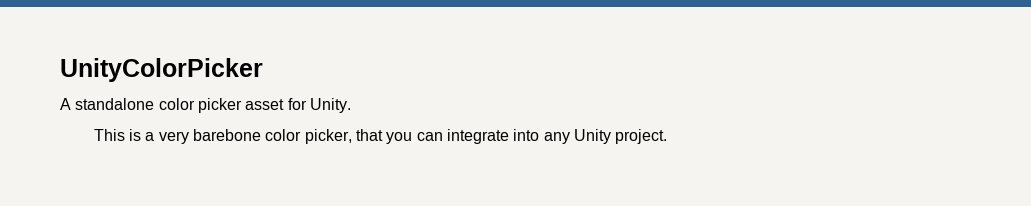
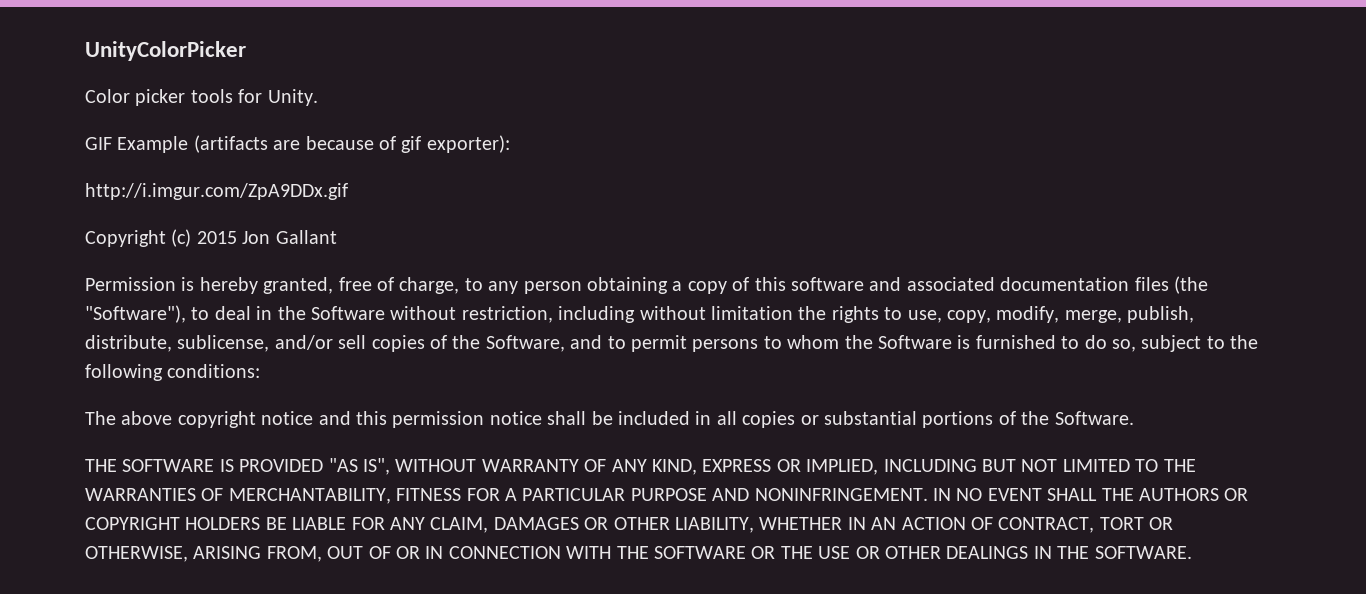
[60,98,351,113] [93,129,668,144] A standalone color picker asset for Unity. // This is a very barebone color picker, that you can integrate into any Unity project. -> [85,89,318,106] [85,135,510,153] [85,183,348,200] [85,229,337,247] [85,276,1208,294] [85,305,1195,323] [85,335,1259,352] [85,364,261,381] [85,411,1134,428] [85,458,1196,475] [85,488,1249,504] [85,517,1174,533] [85,546,1192,562] Color picker tools for Unity. // GIF Example (artifacts are because of gif exporter): // http://i.imgur.com/ZpA9DDx.gif // Copyright (c) 2015 Jon Gallant // Permission is hereby granted, free of charge, to any person obtaining a copy of this software and associated documentation files (the "Software"), to deal in the Software without restriction, including without limitation the rights to use, copy, modify, merge, publish, distribute, sublicense, and/or sell copies of the Software, and to permit persons to whom the Software is furnished to do so, subject to the following conditions: // The above copyright notice and this permission notice shall be included in all copies or substantial portions of the Software. // THE SOFTWARE IS PROVIDED "AS IS", WITHOUT WARRANTY OF ANY KIND, EXPRESS OR IMPLIED, INCLUDING BUT NOT LIMITED TO THE WARRANTIES OF MERCHANTABILITY, FITNESS FOR A PARTICULAR PURPOSE AND NONINFRINGEMENT. IN NO EVENT SHALL THE AUTHORS OR COPYRIGHT HOLDERS BE LIABLE FOR ANY CLAIM, DAMAGES OR OTHER LIABILITY, WHETHER IN AN ACTION OF CONTRACT, TORT OR OTHERWISE, ARISING FROM, OUT OF OR IN CONNECTION WITH THE SOFTWARE OR THE USE OR OTHER DEALINGS IN THE SOFTWARE.

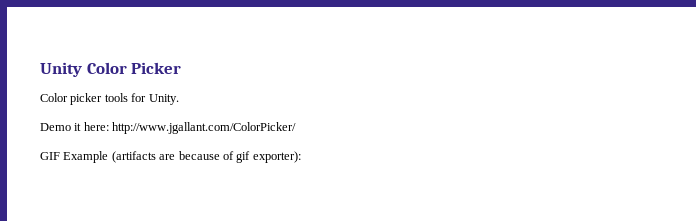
[85,41,246,61] UnityColorPicker -> [40,62,182,77] Unity Color Picker
(318, 97) none -> [40,122,297,134] // Demo it here: http://www.jgallant.com/ColorPicker/
[85,183,348,200] [85,229,337,247] [85,276,1208,294] [85,305,1195,323] [85,335,1259,352] [85,364,261,381] [85,411,1134,428] [85,458,1196,475] [85,488,1249,504] [85,517,1174,533] [85,546,1192,562] // http://i.imgur.com/ZpA9DDx.gif // Copyright (c) 2015 Jon Gallant // Permission is hereby granted, free of charge, to any person obtaining a copy of this software and associated documentation files (the "Software"), to deal in the Software without restriction, including without limitation the rights to use, copy, modify, merge, publish, distribute, sublicense, and/or sell copies of the Software, and to permit persons to whom the Software is furnished to do so, subject to the following conditions: // The above copyright notice and this permission notice shall be included in all copies or substantial portions of the Software. // THE SOFTWARE IS PROVIDED "AS IS", WITHOUT WARRANTY OF ANY KIND, EXPRESS OR IMPLIED, INCLUDING BUT NOT LIMITED TO THE WARRANTIES OF MERCHANTABILITY, FITNESS FOR A PARTICULAR PURPOSE AND NONINFRINGEMENT. IN NO EVENT SHALL THE AUTHORS OR COPYRIGHT HOLDERS BE LIABLE FOR ANY CLAIM, DAMAGES OR OTHER LIABILITY, WHETHER IN AN ACTION OF CONTRACT, TORT OR OTHERWISE, ARISING FROM, OUT OF OR IN CONNECTION WITH THE SOFTWARE OR THE USE OR OTHER DEALINGS IN THE SOFTWARE. -> (301, 157) none

